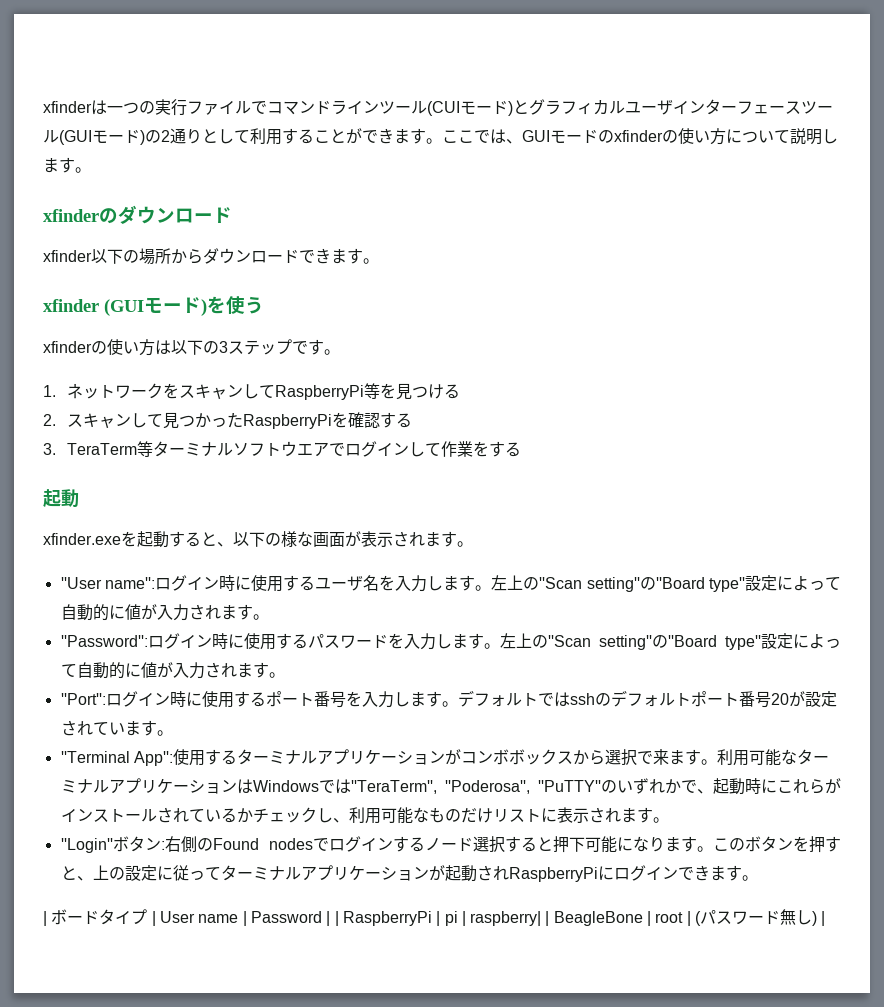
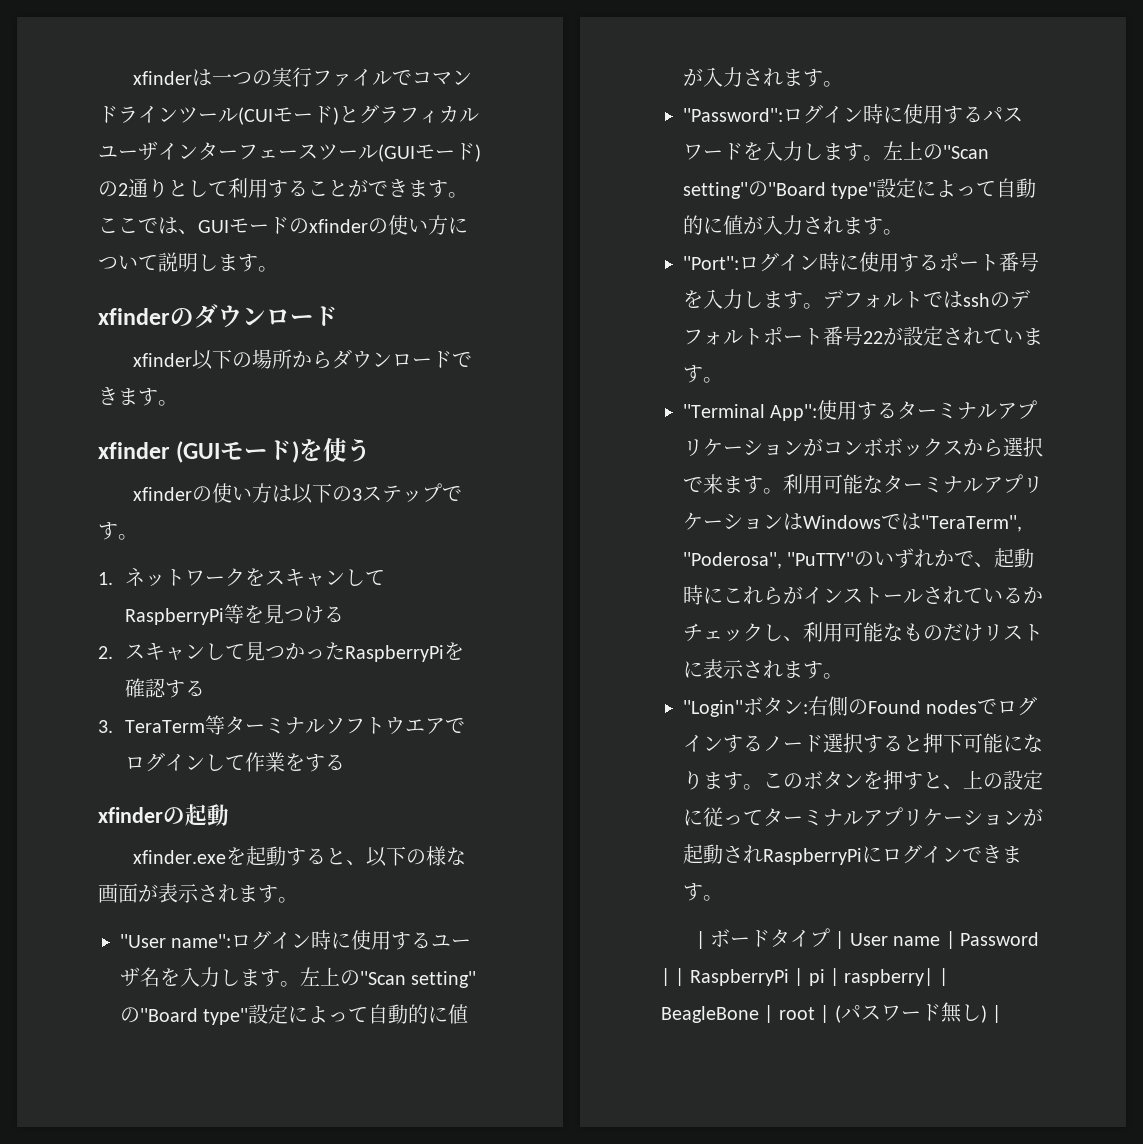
(521, 449) none -> [98,807,185,824] xfinderの
[770,693,789,705] 20 -> [863,331,883,344] 22

